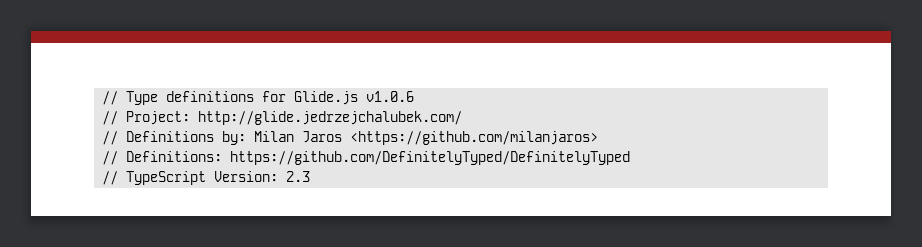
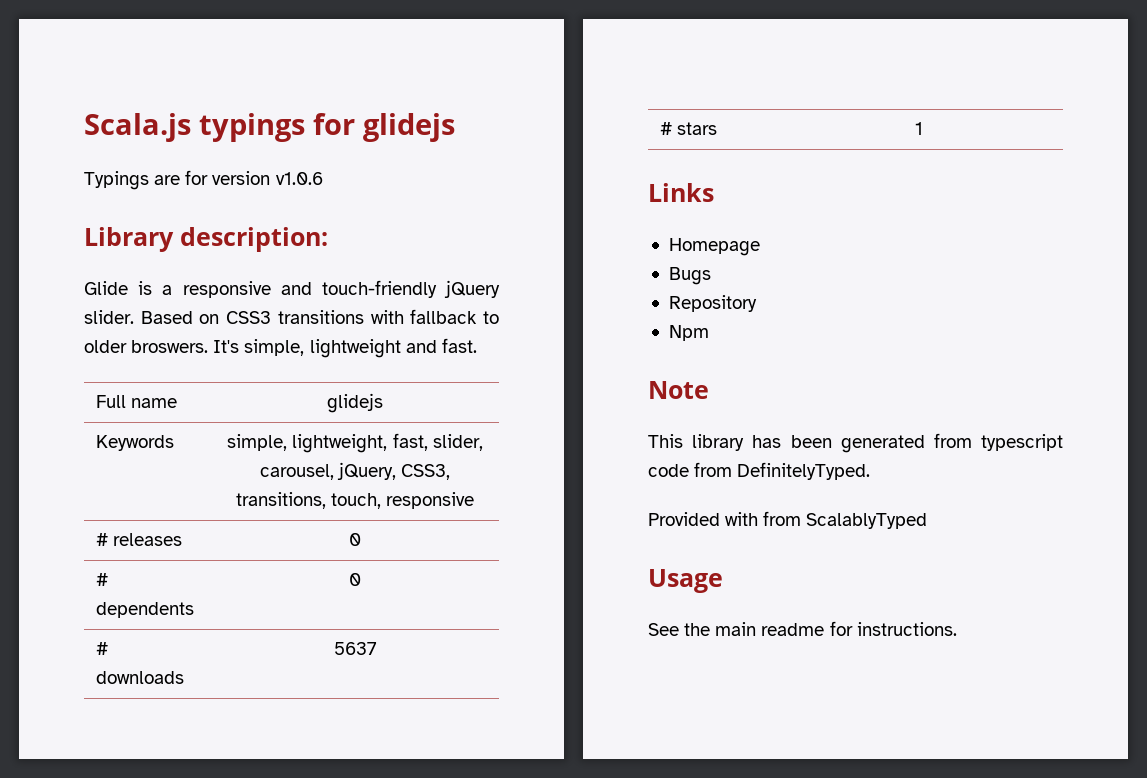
[102,91,415,105] [102,111,463,125] [102,131,599,145] [102,151,631,165] [102,171,311,185] // Type definitions for Glide.js v1.0.6 // // Project: http://glide.jedrzejchalubek.com/ // // Definitions by: Milan Jaros <https://github.com/milanjaros> // // Definitions: https://github.com/DefinitelyTyped/DefinitelyTyped // // TypeScript Version: 2.3 -> [84,113,455,142] [84,170,323,190] [84,227,328,252] [84,280,501,298] [84,309,500,324] [84,338,477,358] [96,395,178,408] [327,393,383,413] [96,435,175,451] [227,433,483,453] [259,462,451,480] [235,492,475,509] [96,533,183,546] [349,533,361,546] [96,573,109,586] [96,602,195,618] [349,573,361,586] [96,642,109,655] [96,671,185,684] [333,642,377,655] [660,122,718,135] [915,122,923,135] [648,183,714,202] [668,238,760,256] [668,267,711,285] [668,295,757,312] [668,325,709,341] [648,381,709,399] [648,433,1063,453] [648,462,871,480] [648,511,928,529] [648,569,723,593] [648,621,957,636] Scala.js typings for glidejs // Typings are for version v1.0.6 // Library description: // Glide is a responsive and touch-friendly jQuery slider. Based on CSS3 transitions with fallback to older broswers. It's simple, lightweight and fast. // Full name | glidejs // Keywords | simple, lightweight, fast, slider, carousel, jQuery, CSS3, transitions, touch, responsive // # releases | 0 // # dependents | 0 // # downloads | 5637 // # stars | 1 // Links // Homepage // Bugs // Repository // Npm // Note // This library has been generated from typescript code from DefinitelyTyped. // Provided with from ScalablyTyped // Usage // See the main readme for instructions.

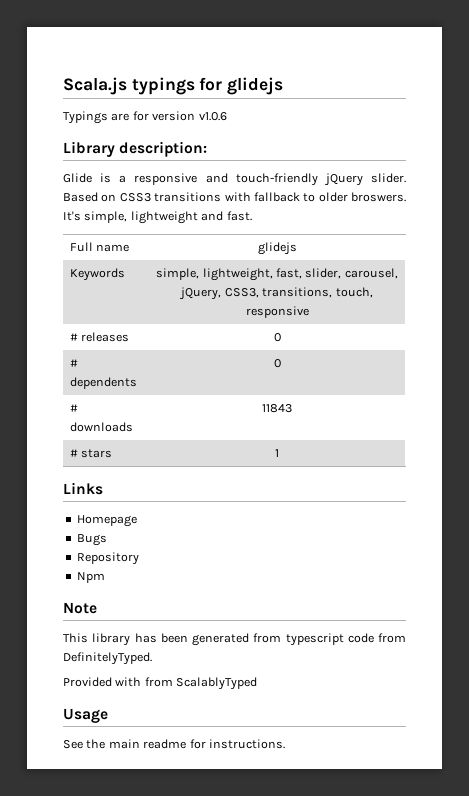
[333,642,377,655] 5637 -> [262,404,292,413] 11843

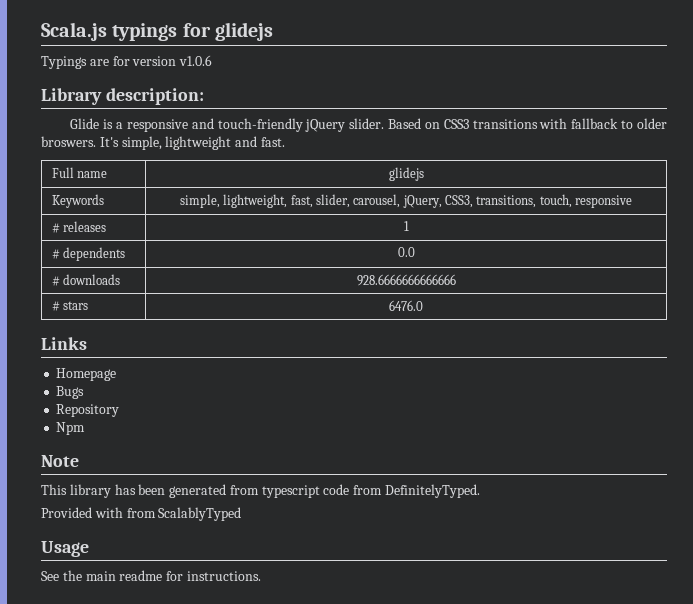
[273,333,281,342] 0 -> [403,221,409,231] 1
[273,359,281,368] 0 -> [397,247,415,257] 0.0
[262,404,292,413] 11843 -> [356,274,456,286] 928.6666666666666
[275,449,279,457] 1 -> [389,300,423,311] 6476.0

